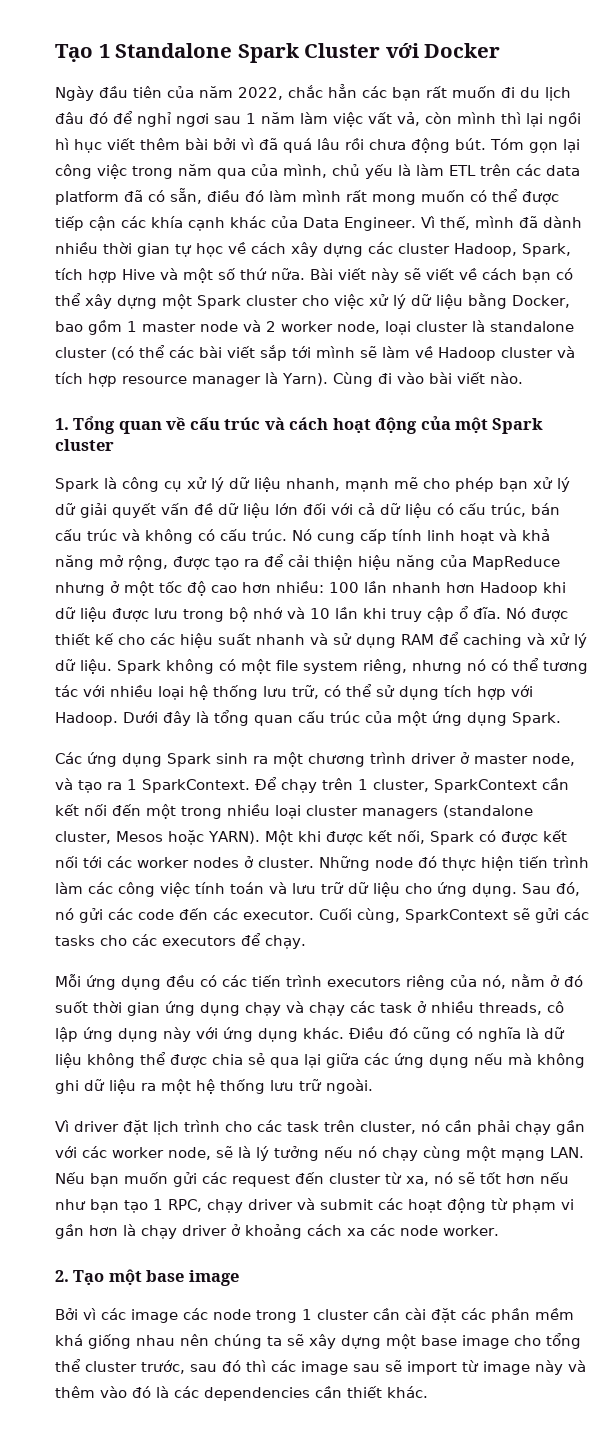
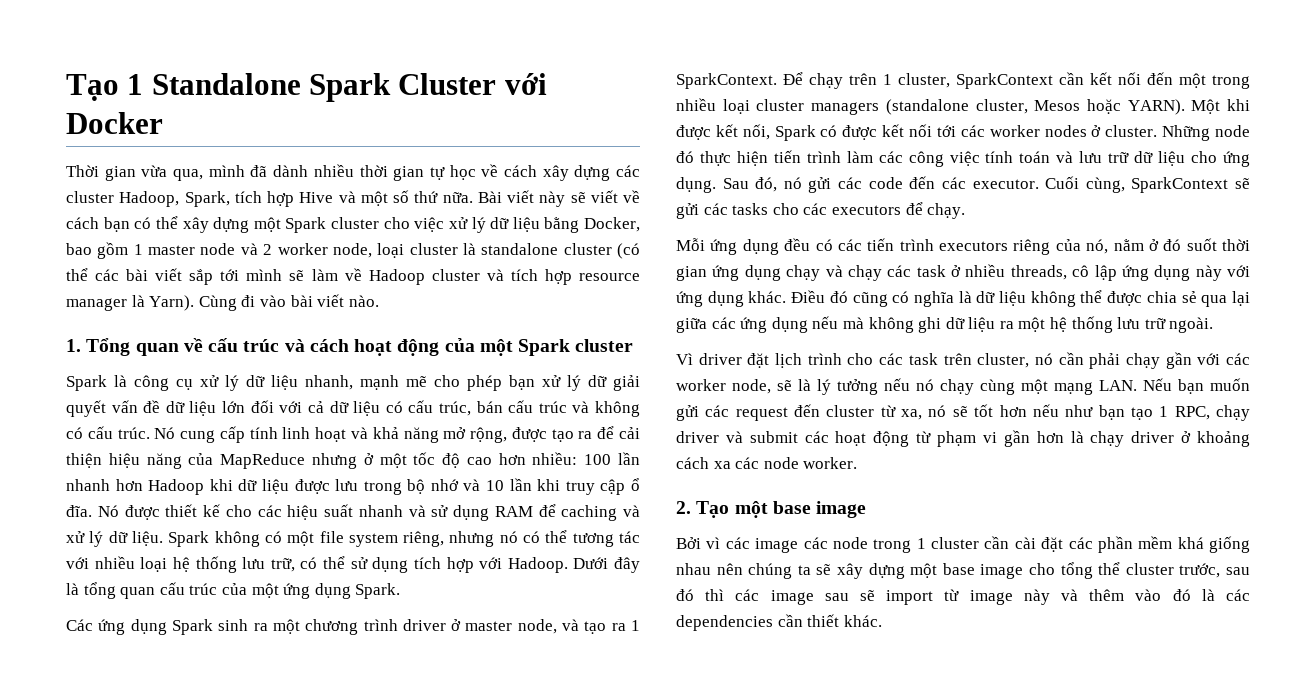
[55,84,571,101] [55,111,581,127] [55,138,580,153] [55,164,580,179] [55,188,559,205] [55,216,470,231] Ngày đầu tiên của năm 2022, chắc hẳn các bạn rất muốn đi du lịch đâu đó để nghỉ ngơi sau 1 năm làm việc vất vả, còn mình thì lại ngồi hì hục viết thêm bài bởi vì đã quá lâu rồi chưa động bút. Tóm gọn lại công việc trong năm qua của mình, chủ yếu là làm ETL trên các data platform đã có sẵn, điều đó làm mình rất mong muốn có thể được tiếp cận các khía cạnh khác của Data Engineer. Vì thế, -> [66,165,204,181] Thời gian vừa qua,

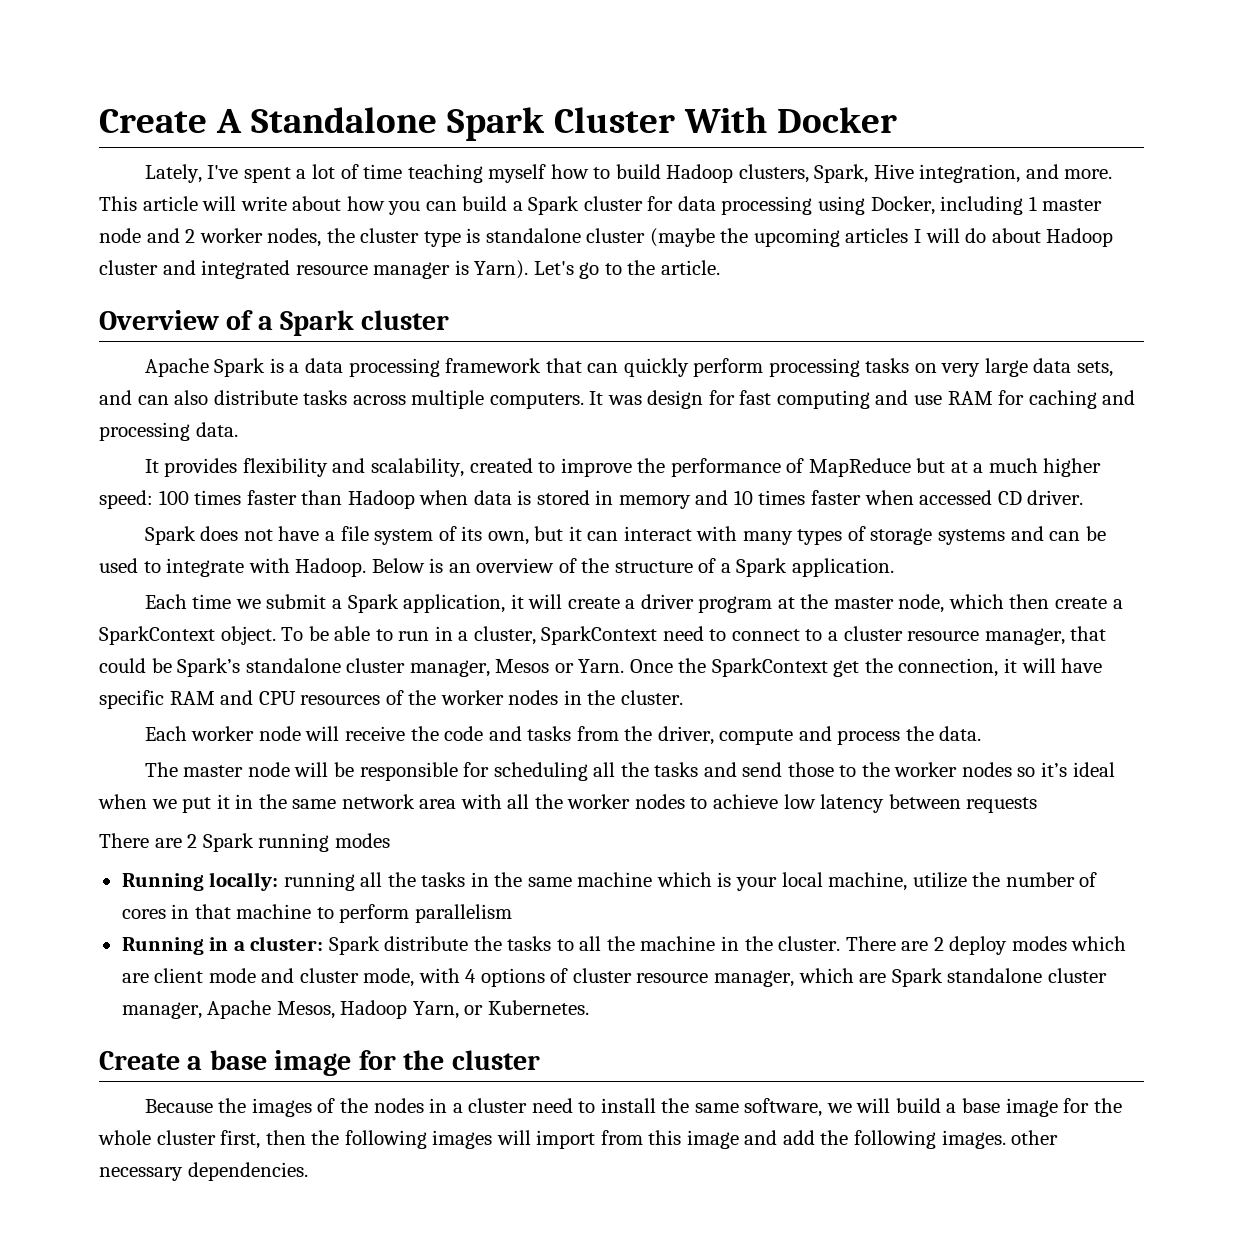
[66,74,144,101] Tạo 1 -> [99,109,242,133] Create A
[504,73,547,95] với -> [683,107,767,133] With
[66,164,640,181] [66,190,640,207] [66,216,640,233] [66,242,129,259] Thời gian vừa qua, mình đã dành nhiều thời gian tự học về cách xây dựng các cluster Hadoop, Spark, tích hợp Hive và một số thứ nữa. Bài viết này sẽ viết về cách bạn có thể xây dựng một Spark cluster cho việc xử lý dữ liệu bằng Docker, bao gồm -> [144,164,1113,183] [99,196,1024,215] Lately, I've spent a lot of time teaching myself how to build Hadoop clusters, Spark, Hive integration, and more. This article will write about how you can build a Spark cluster for data processing using Docker, including
[240,243,258,255] và -> [146,228,180,243] and
[332,243,640,259] [66,268,640,285] [66,294,379,311] [66,338,634,356] [66,375,640,391] [66,400,640,417] [66,426,640,443] [66,452,640,469] [66,478,640,495] [66,504,640,521] [66,530,640,547] [66,556,640,573] [66,582,401,599] [66,619,640,635] [676,72,1250,89] [676,98,1250,115] [676,124,1250,141] [676,150,1250,167] [676,176,1250,193] [676,202,966,219] [676,238,1250,255] [676,264,1250,281] [676,290,1250,307] [676,316,1214,333] [676,352,1250,369] [676,378,1250,395] [676,404,1250,421] [676,430,1250,447] [676,457,858,469] [676,501,867,518] [676,536,1250,553] [676,562,1250,579] [676,589,1250,605] [676,614,882,631] node, loại cluster là standalone cluster (có thể các bài viết sắp tới mình sẽ làm về Hadoop cluster và tích hợp resource manager là Yarn). Cùng đi vào bài viết nào. // 1. Tổng quan về cấu trúc và cách hoạt động của một Spark cluster // Spark là công cụ xử lý dữ liệu nhanh, mạnh mẽ cho phép bạn xử lý dữ giải quyết vấn đề dữ liệu lớn đối với cả dữ liệu có cấu trúc, bán cấu trúc và không có cấu trúc. Nó cung cấp tính linh hoạt và khả năng mở rộng, được tạo ra để cải thiện hiệu năng của MapReduce nhưng ở một tốc độ cao hơn nhiều: 100 lần nhanh hơn Hadoop khi dữ liệu được lưu trong bộ nhớ và 10 lần khi truy cập ổ đĩa. Nó được thiết kế cho các hiệu suất nhanh và sử dụng RAM để caching và xử lý dữ liệu. Spark không có một file system riêng, nhưng nó có thể tương tác với nhiều loại hệ thống lưu trữ, có thể sử dụng tích hợp với Hadoop. Dưới đây là tổng quan cấu trúc của một ứng dụng Spark. // Các ứng dụng Spark sinh ra một chương trình driver ở master node, và tạo ra 1 SparkContext. Để chạy trên 1 cluster, SparkContext cần kết nối đến một trong nhiều loại cluster managers (standalone cluster, Mesos hoặc YARN). Một khi được kết nối, Spark có được kết nối tới các worker nodes ở cluster. Những node đó thực hiện tiến trình làm các công việc tính toán và lưu trữ dữ liệu cho ứng dụng. Sau đó, nó gửi các code đến các executor. Cuối cùng, SparkContext sẽ gửi các tasks cho các executors để chạy. // Mỗi ứng dụng đều có các tiến trình executors riêng của nó, nằm ở đó suốt thời gian ứng dụng chạy và chạy các task ở nhiều threads, cô lập ứng dụng này với ứng dụng khác. Điều đó cũng có nghĩa là dữ liệu không thể được chia sẻ qua lại giữa các ứng dụng nếu mà không ghi dữ liệu ra một hệ thống lưu trữ ngoài. // Vì driver đặt lịch trình cho các task trên cluster, nó cần phải chạy gần với các worker node, sẽ là lý tưởng nếu nó chạy cùng một mạng LAN. Nếu bạn muốn gửi các request đến cluster từ xa, nó sẽ tốt hơn nếu như bạn tạo 1 RPC, chạy driver và submit các hoạt động từ phạm vi gần hơn là chạy driver ở khoảng cách xa các node worker. // 2. Tạo một base image // Bởi vì các image các node trong 1 cluster cần cài đặt các phần mềm khá giống nhau nên chúng ta sẽ xây dựng một base image cho tổng thể cluster trước, sau đó thì các image sau sẽ import từ image này và thêm vào đó là các dependencies cần thiết khác. -> [267,228,1114,247] [99,260,720,279] [99,310,449,336] [144,358,1113,377] [99,390,1136,409] [99,422,238,441] [144,458,1102,477] [99,490,1084,509] [144,526,1106,545] [99,558,895,577] [144,594,1123,613] [99,626,1107,645] [99,658,1103,677] [99,690,683,709] [144,726,982,745] [144,762,1115,781] [98,794,1038,813] [99,833,390,852] [121,872,1098,891] [121,904,512,923] [121,936,1127,955] [121,968,1107,987] [121,1000,589,1019] [99,1050,540,1076] [144,1098,1122,1117] [98,1130,1059,1149] [99,1162,308,1181] nodes, the cluster type is standalone cluster (maybe the upcoming articles I will do about Hadoop cluster and integrated resource manager is Yarn). Let's go to the article. // Overview of a Spark cluster // Apache Spark is a data processing framework that can quickly perform processing tasks on very large data sets, and can also distribute tasks across multiple computers. It was design for fast computing and use RAM for caching and processing data. // It provides flexibility and scalability, created to improve the performance of MapReduce but at a much higher speed: 100 times faster than Hadoop when data is stored in memory and 10 times faster when accessed CD driver. // Spark does not have a file system of its own, but it can interact with many types of storage systems and can be used to integrate with Hadoop. Below is an overview of the structure of a Spark application. // Each time we submit a Spark application, it will create a driver program at the master node, which then create a SparkContext object. To be able to run in a cluster, SparkContext need to connect to a cluster resource manager, that could be Spark’s standalone cluster manager, Mesos or Yarn. Once the SparkContext get the connection, it will have specific RAM and CPU resources of the worker nodes in the cluster. // Each worker node will receive the code and tasks from the driver, compute and process the data. // The master node will be responsible for scheduling all the tasks and send those to the worker nodes so it’s ideal when we put it in the same network area with all the worker nodes to achieve low latency between requests // There are 2 Spark running modes // Running locally: running all the tasks in the same machine which is your local machine, utilize the number of cores in that machine to perform parallelism // Running in a cluster: Spark distribute the tasks to all the machine in the cluster. There are 2 deploy modes which are client mode and cluster mode, with 4 options of cluster resource manager, which are Spark standalone cluster manager, Apache Mesos, Hadoop Yarn, or Kubernetes. // Create a base image for the cluster // Because the images of the nodes in a cluster need to install the same software, we will build a base image for the whole cluster first, then the following images will import from this image and add the following images. other necessary dependencies.

